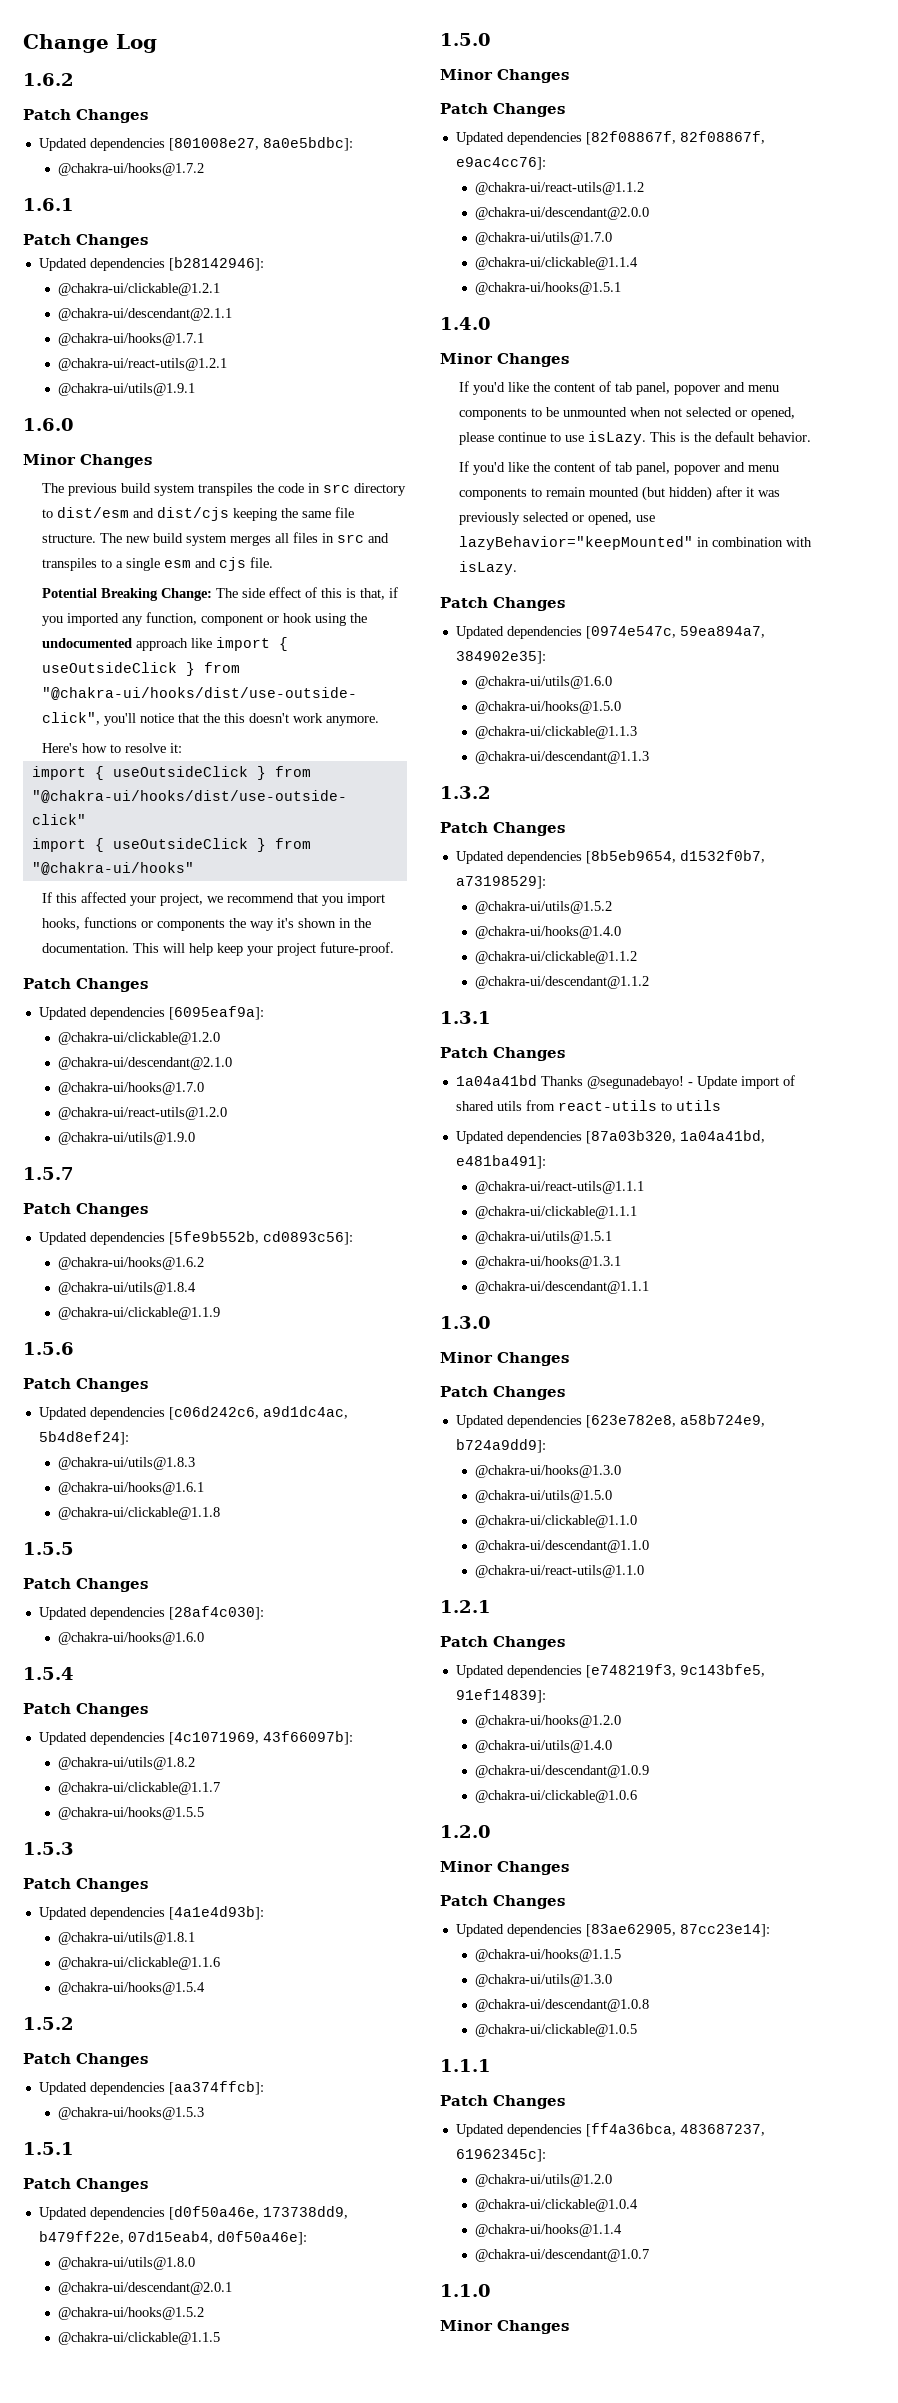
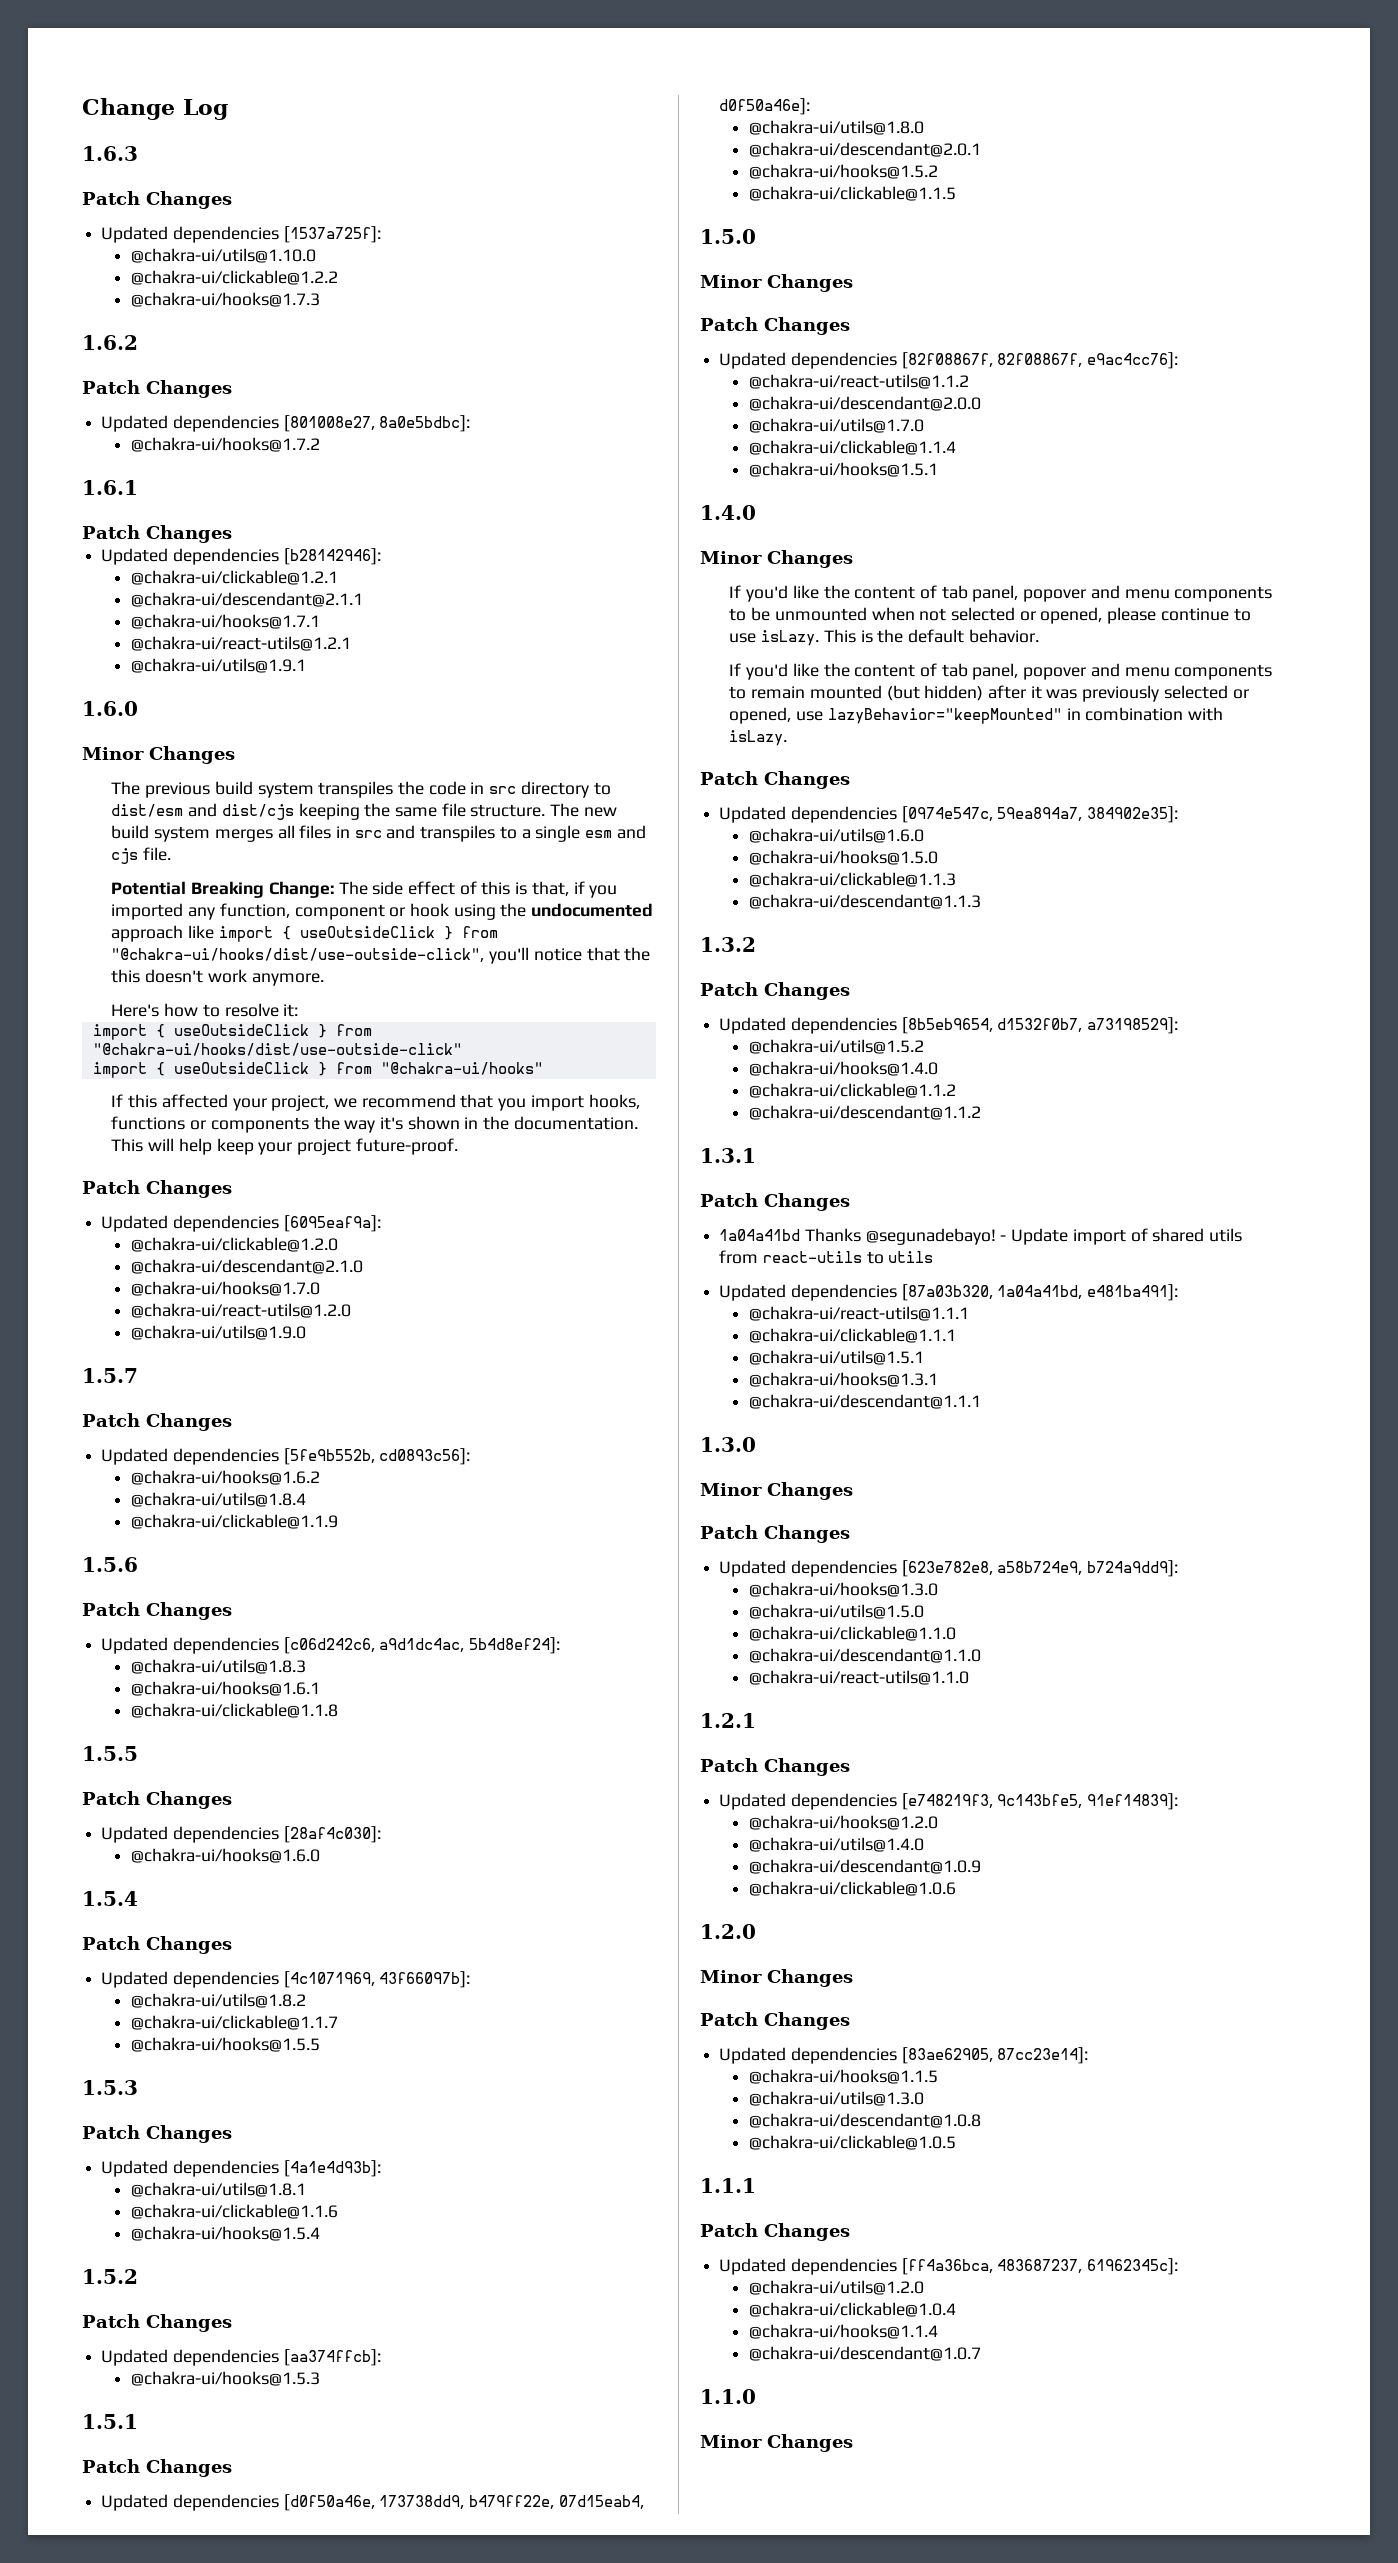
(157, 43) none -> [82,146,138,161] [82,191,232,209] [101,226,381,243] [130,248,316,263] [130,270,338,285] [130,292,320,307] // 1.6.3 // Patch Changes // Updated dependencies [1537a725f]: // @chakra-ui/utils@1.10.0 // @chakra-ui/clickable@1.2.2 // @chakra-ui/hooks@1.7.3

